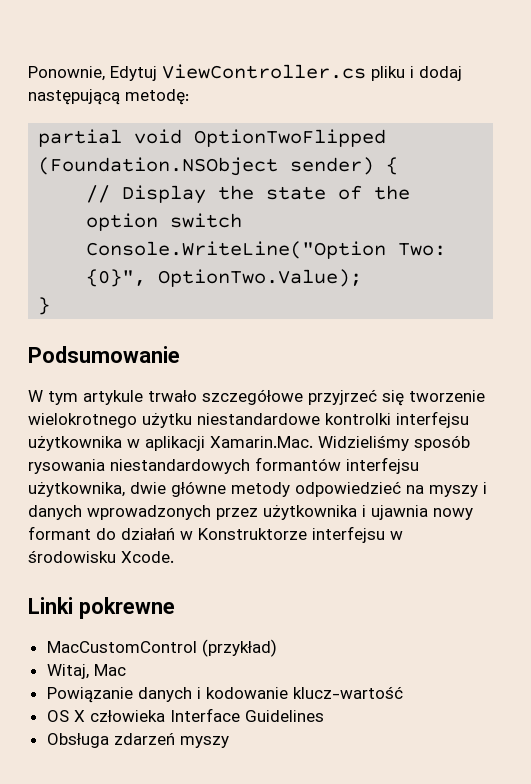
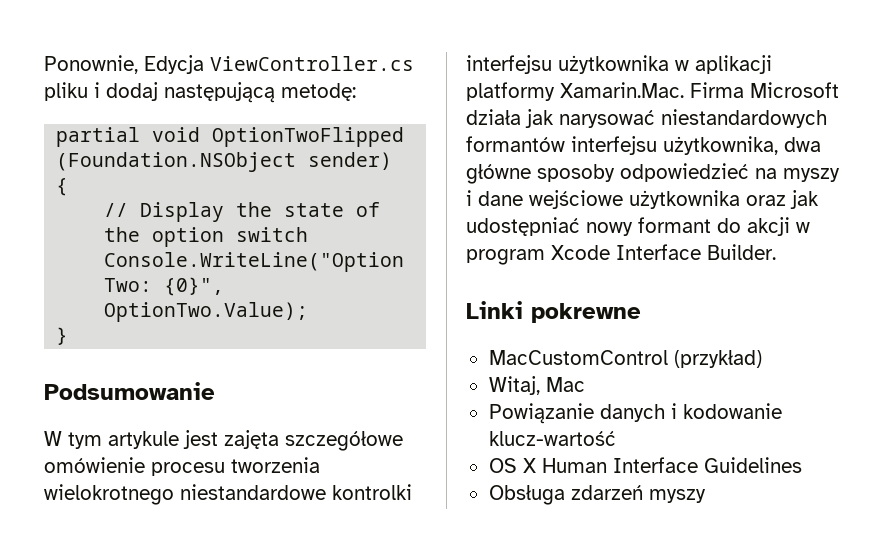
[110,66,157,81] Edytuj -> [144,55,204,74] Edycja
[148,389,485,406] [28,413,192,428] trwało szczegółowe przyjrzeć się tworzenie wielokrotnego użytku -> [183,430,403,451] [44,457,320,476] [44,484,174,505] jest zajęta szczegółowe omówienie procesu tworzenia wielokrotnego
[210,435,470,451] [28,459,105,474] Xamarin.Mac. Widzieliśmy sposób rysowania -> [466,82,839,101] [466,109,655,128] platformy Xamarin.Mac. Firma Microsoft działa jak narysować
[130,481,290,497] dwie główne metody -> [784,137,821,152] [466,164,615,184] dwa główne sposoby
[28,505,473,520] [28,526,403,543] [28,550,174,563] danych wprowadzonych przez użytkownika i ujawnia nowy formant do działań w Konstruktorze interfejsu w środowisku Xcode. -> [478,190,819,209] [466,217,810,236] [466,244,776,265] dane wejściowe użytkownika oraz jak udostępniać nowy formant do akcji w program Xcode Interface Builder.
[89,710,165,722] człowieka -> [541,458,607,473] Human

